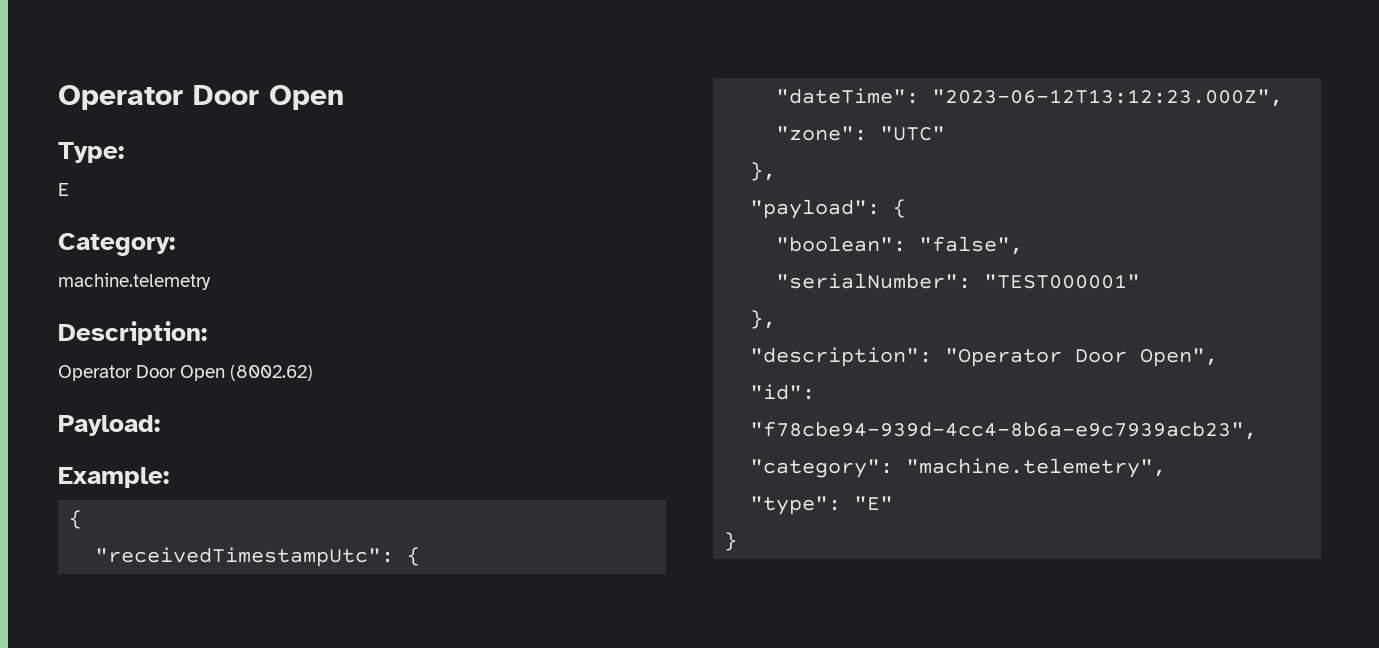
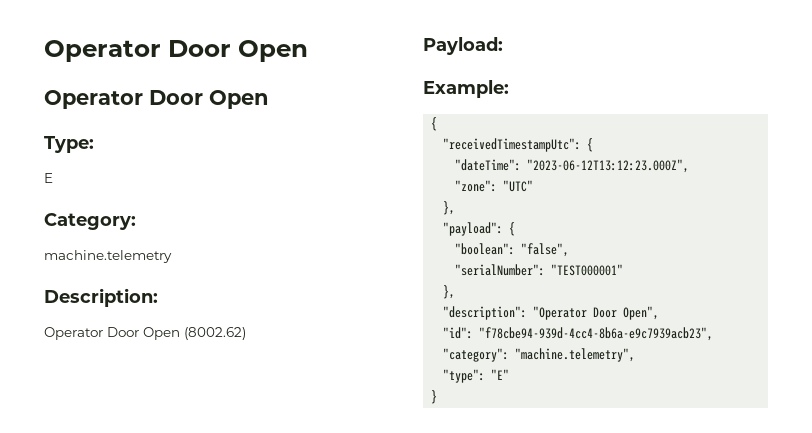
[58,85,344,110] Operator Door Open -> [44,40,308,62] [44,90,269,109] Operator Door Open // Operator Door Open

